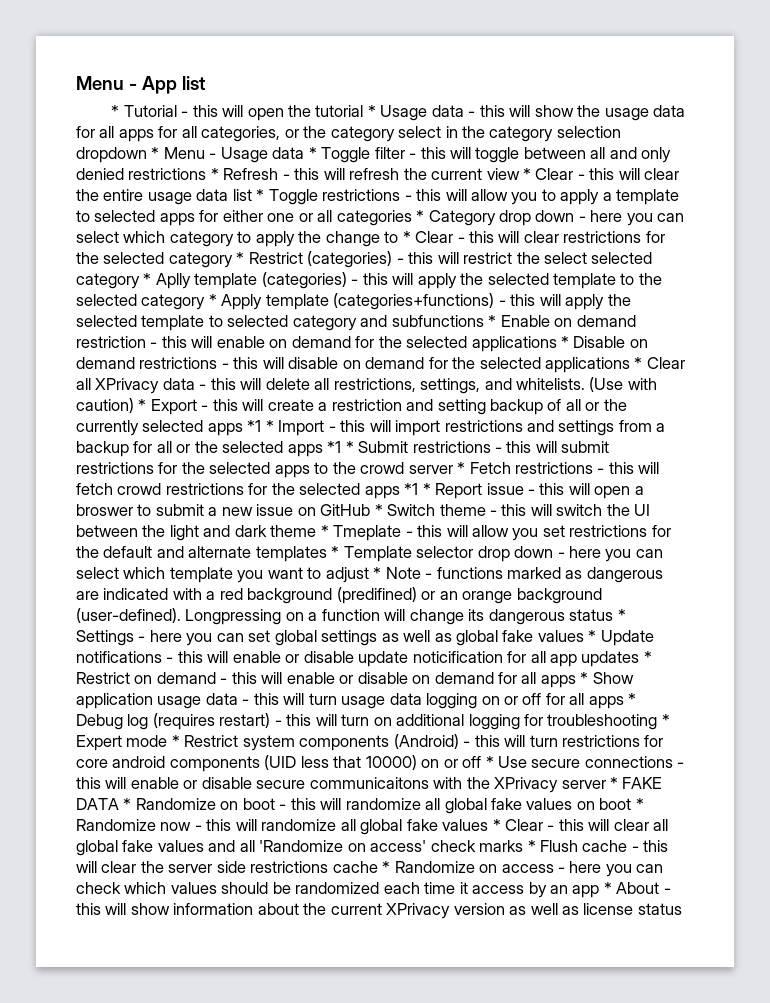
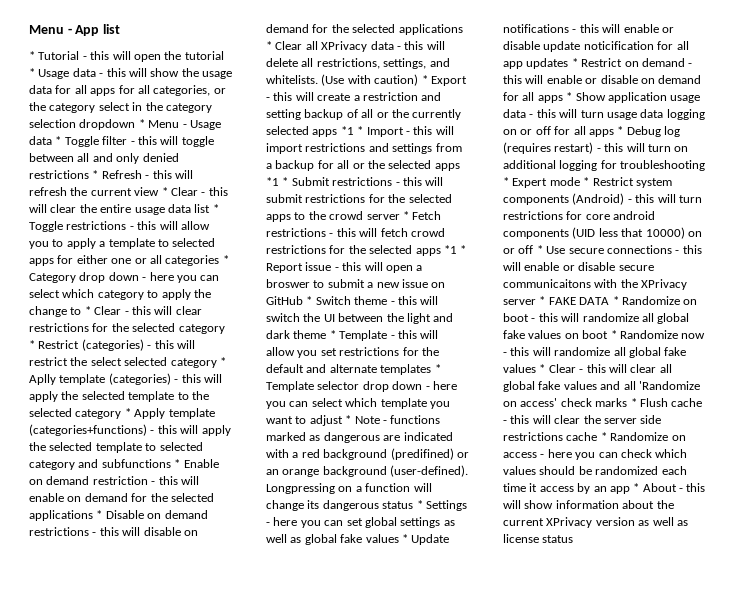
[333,525,402,541] Tmeplate -> [339,330,388,341] Template

